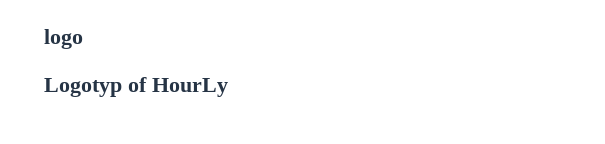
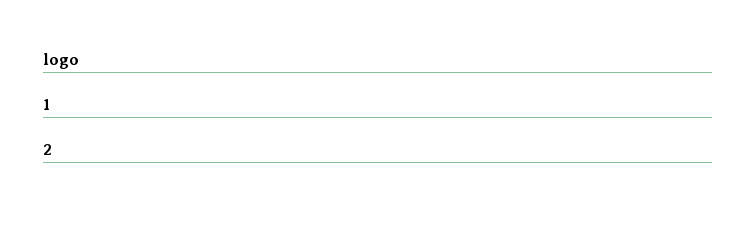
[44,77,228,97] Logotyp of HourLy -> [43,99,50,110] [43,144,52,155] 1 // 2

